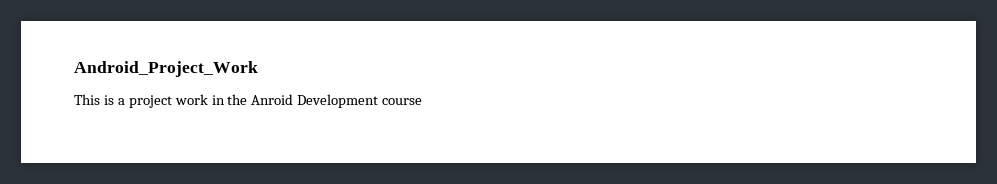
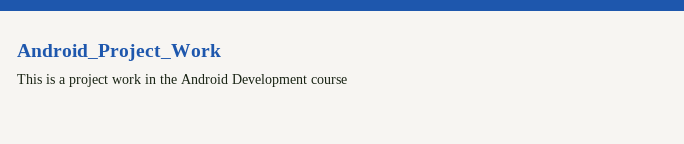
[251,94,294,105] Anroid -> [181,74,228,84] Android

